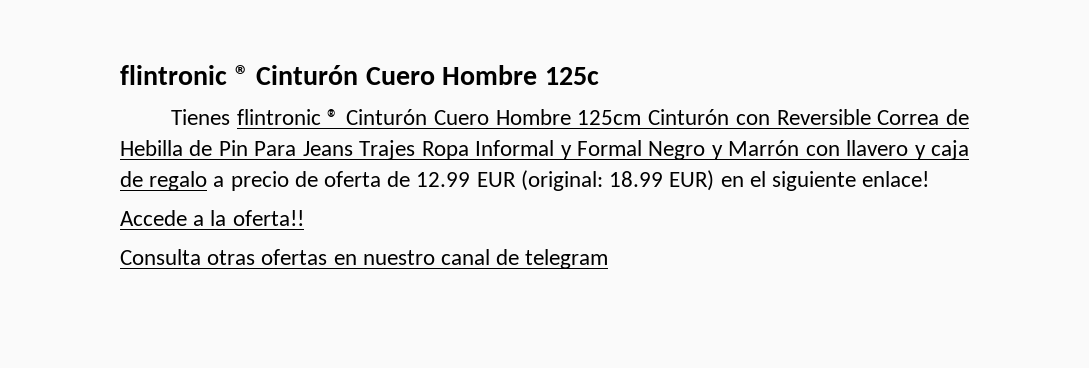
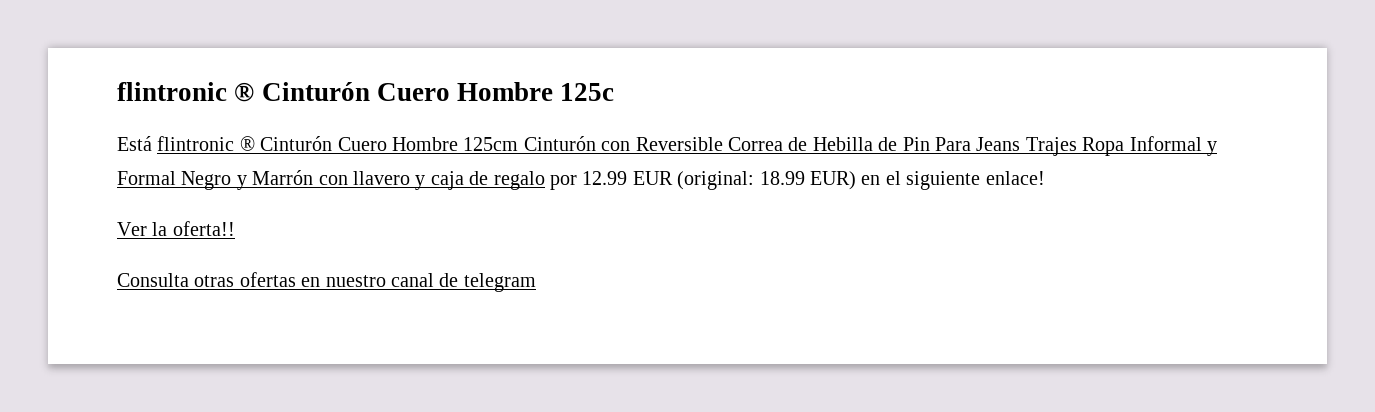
[170,109,230,125] Tienes -> [117,136,152,151] Está
[213,171,411,191] a precio de oferta de -> [549,175,577,190] por
[120,210,205,226] Accede a -> [117,222,147,236] Ver

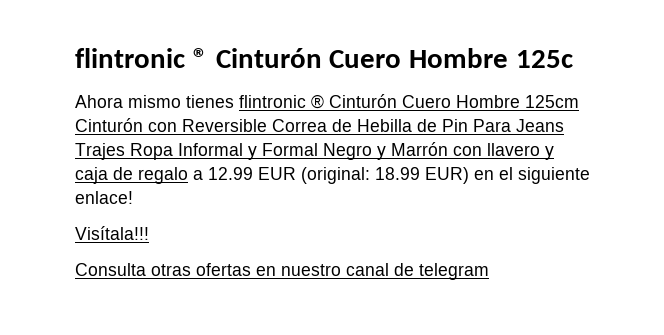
[117,136,152,151] Está -> [75,95,234,108] Ahora mismo tienes
[549,175,577,190] por -> [193,170,203,180] a
[117,221,235,236] Ver la oferta!! -> [75,226,149,240] Visítala!!!

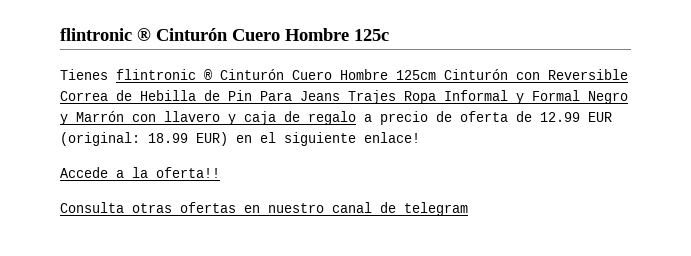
[75,95,234,108] Ahora mismo tienes -> [60,69,108,80] Tienes
(203, 175) none -> [380,111,532,125] precio de oferta de
[75,226,149,240] Visítala!!! -> [60,167,220,178] Accede a la oferta!!

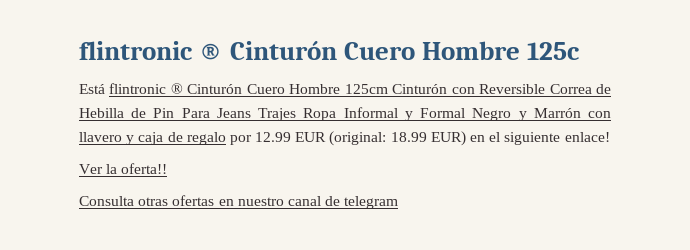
[60,69,108,80] Tienes -> [79,84,105,94] Está
[364,111,532,125] a precio de oferta de -> [229,135,252,145] por
[60,167,124,178] Accede a -> [79,164,103,174] Ver

